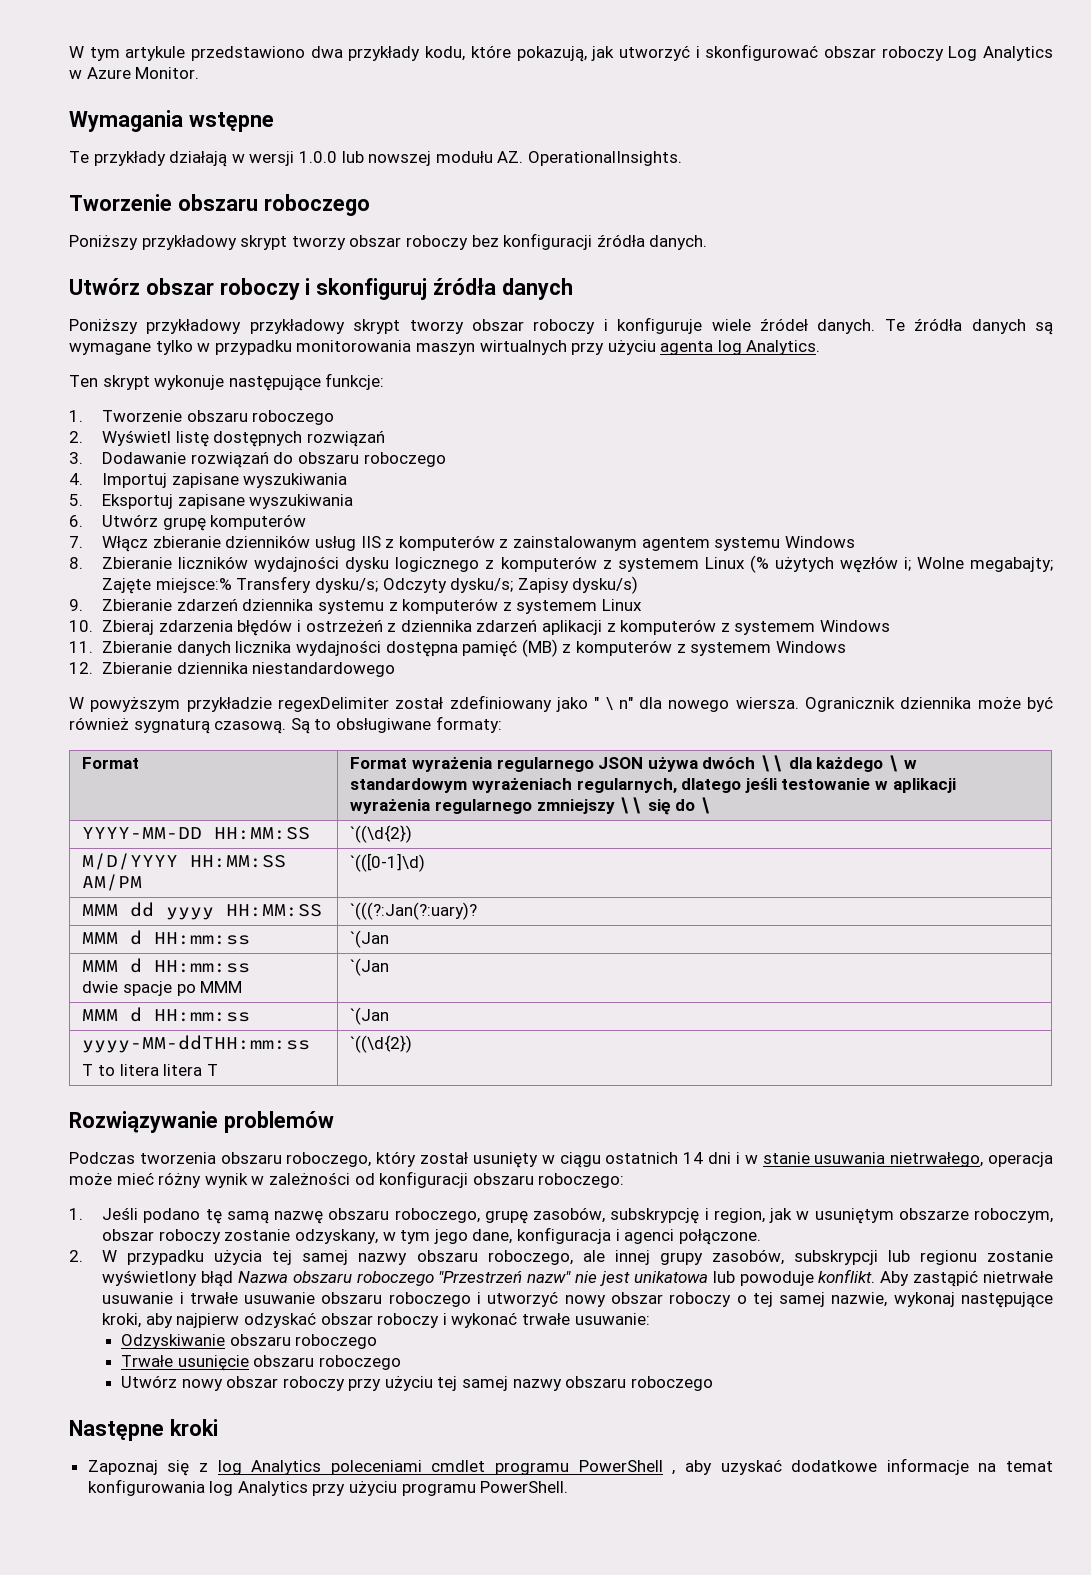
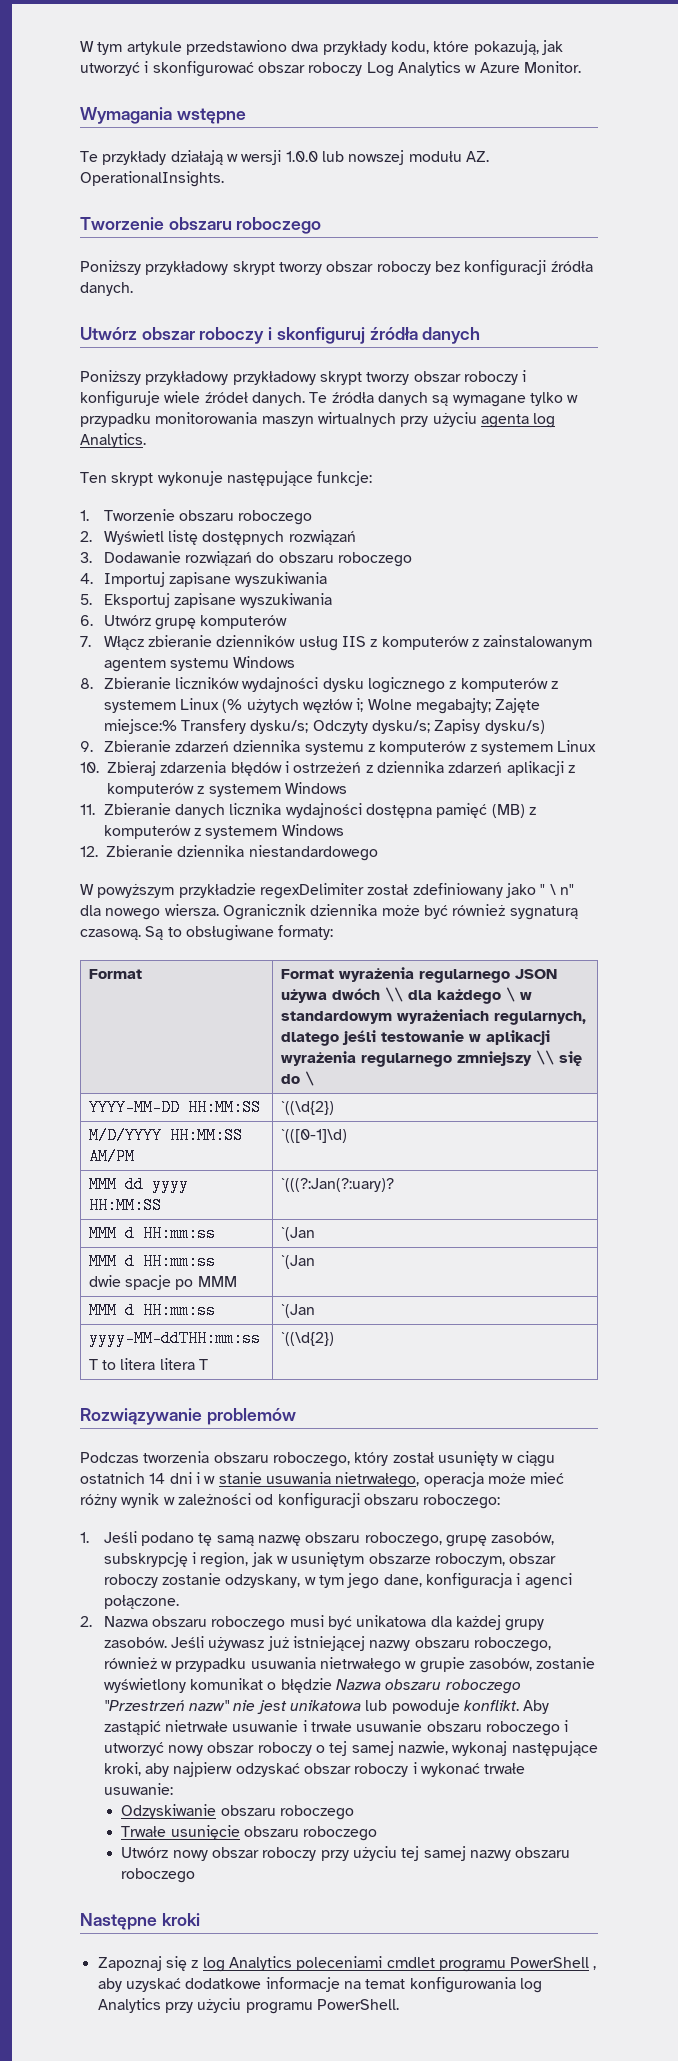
[102,1249,1053,1265] [102,1270,234,1287] W przypadku użycia tej samej nazwy obszaru roboczego, ale innej grupy zasobów, subskrypcji lub regionu zostanie wyświetlony błąd -> [103,1615,545,1631] [103,1636,551,1652] [103,1657,596,1673] [103,1678,332,1693] Nazwa obszaru roboczego musi być unikatowa dla każdej grupy zasobów. Jeśli używasz już istniejącej nazwy obszaru roboczego, również w przypadku usuwania nietrwałego w grupie zasobów, zostanie wyświetlony komunikat o błędzie

